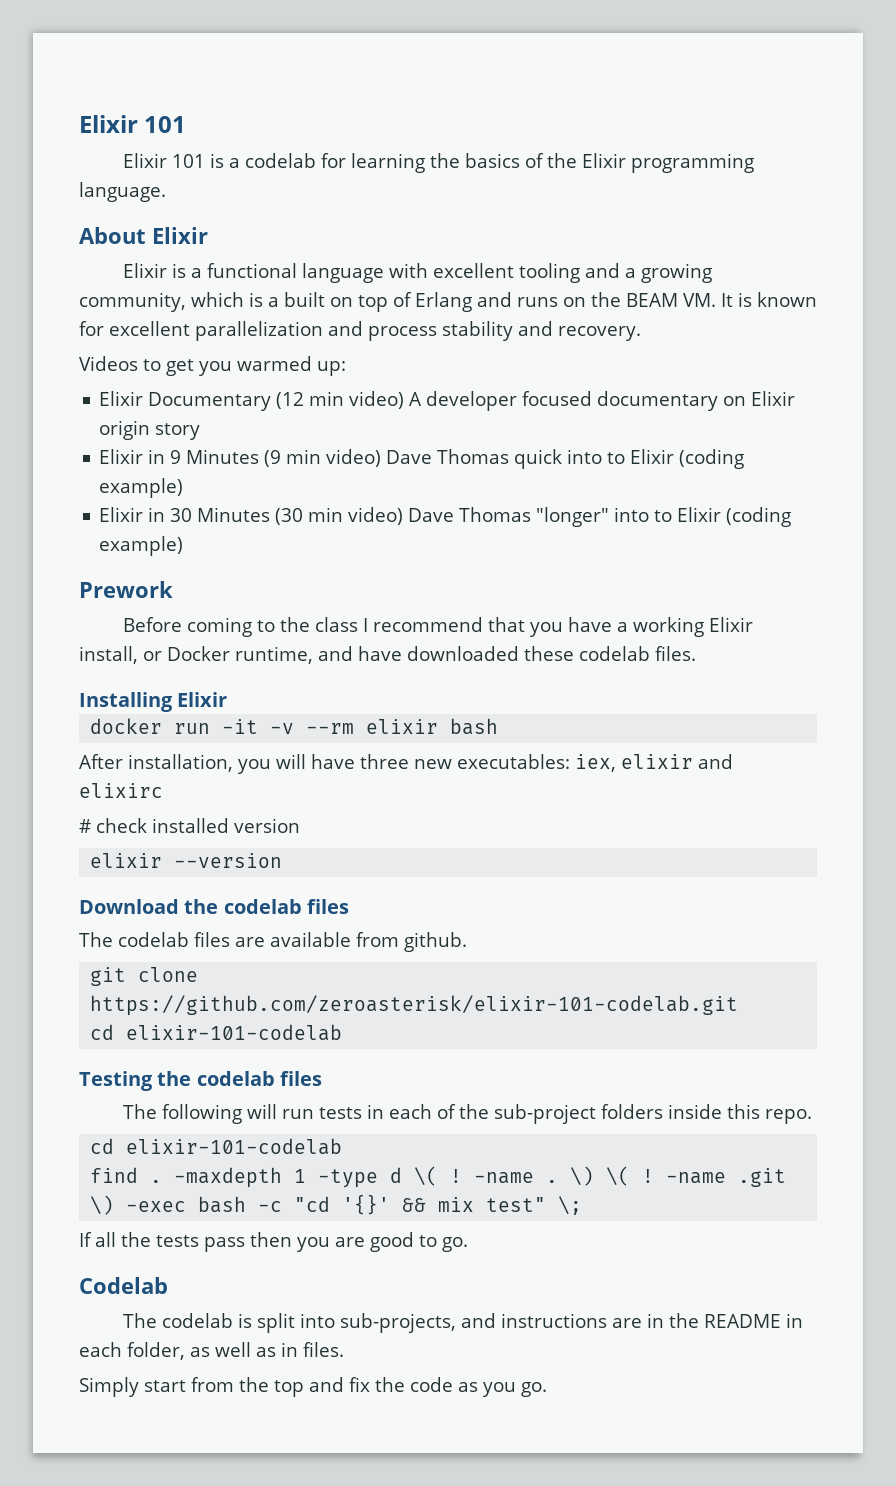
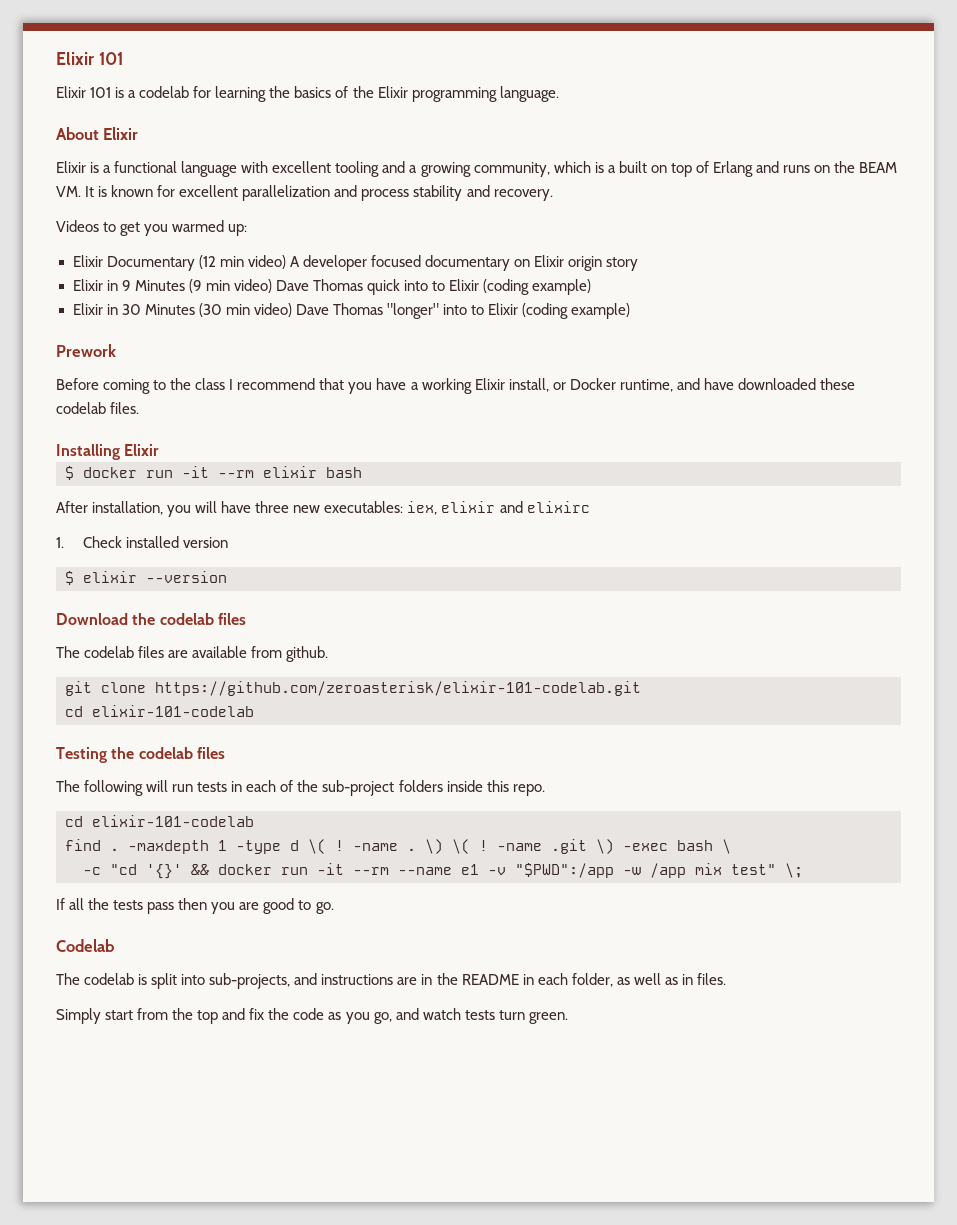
[90,718,295,734] docker run -it -v -> [65,466,209,480] $ docker run -it
[79,818,147,833] # check -> [56,536,123,548] 1. Check
(300, 825) none -> [65,571,74,585] $
(247, 1204) none -> [722,839,731,854] \ //
(427, 1205) none -> [218,863,686,878] docker run -it --rm --name e1 -v "$PWD":/app -w /app
[521,1382,547,1397] go. -> [373,1008,568,1024] go, and watch tests turn green.

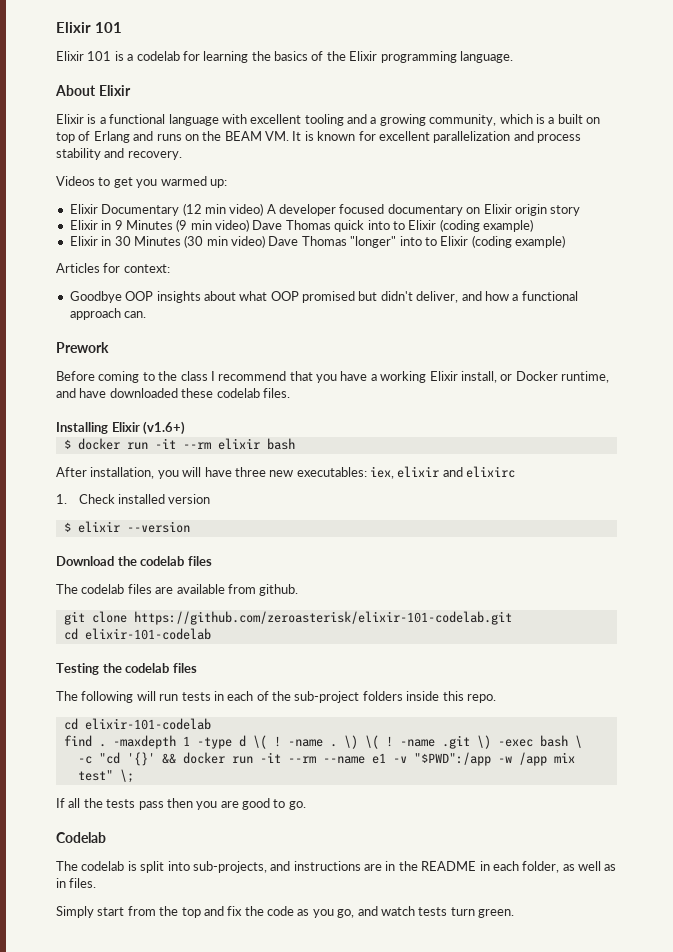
(631, 311) none -> [56,263,170,273] [69,291,578,303] [69,308,147,320] // Articles for context: // Goodbye OOP insights about what OOP promised but didn't deliver, and how a functional approach can.
(160, 450) none -> [143,421,186,435] (v1.6+)

